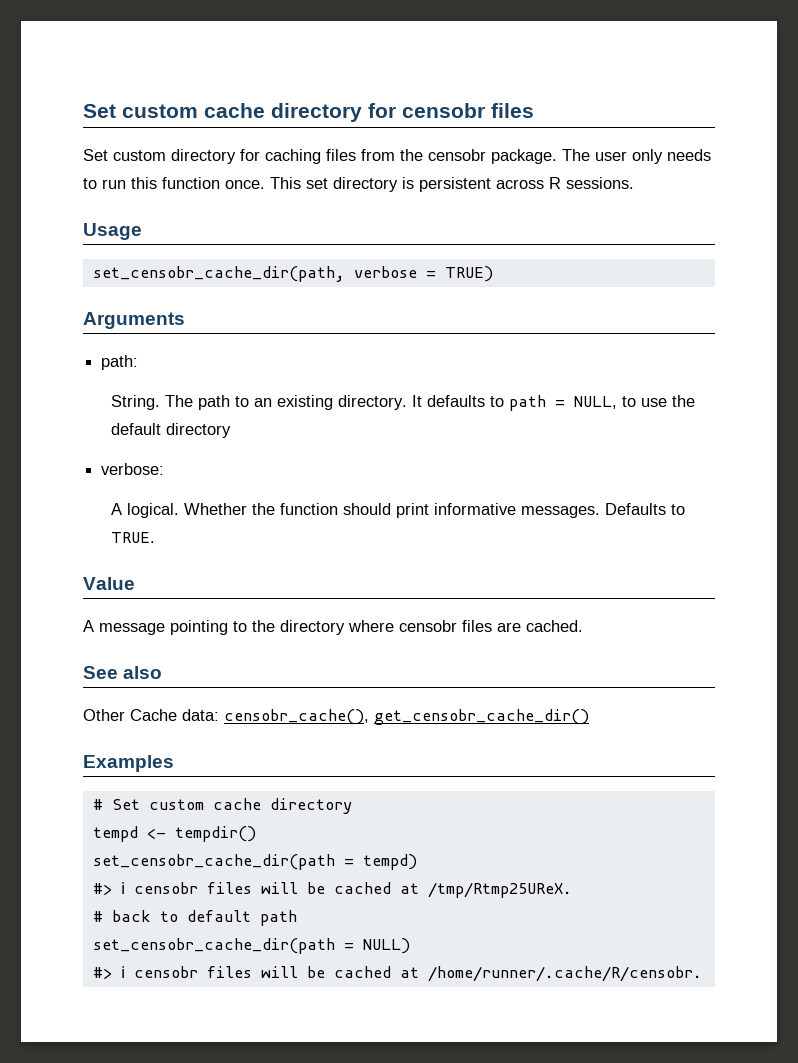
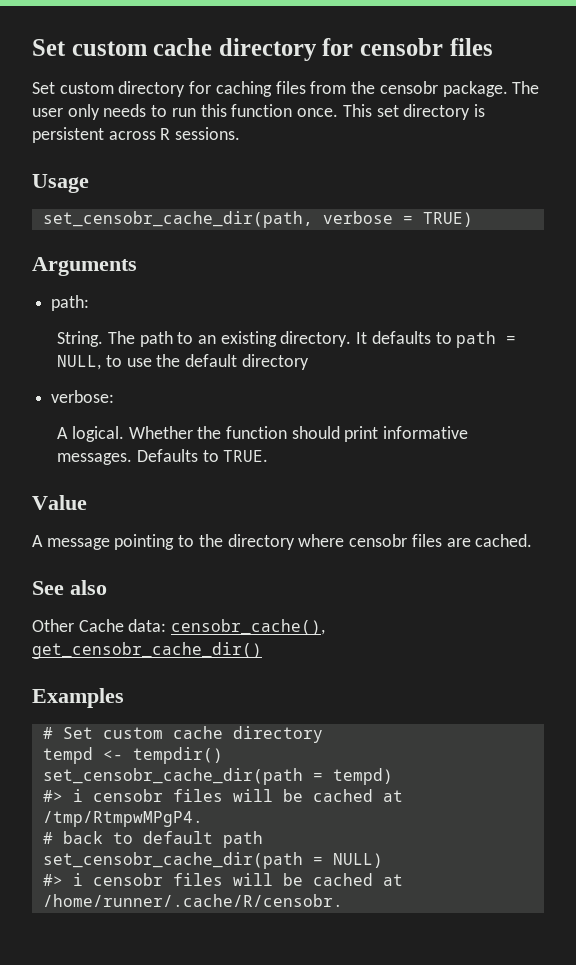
[427,882,572,898] /tmp/Rtmp25UReX. -> [42,811,203,827] /tmp/RtmpwMPgP4.

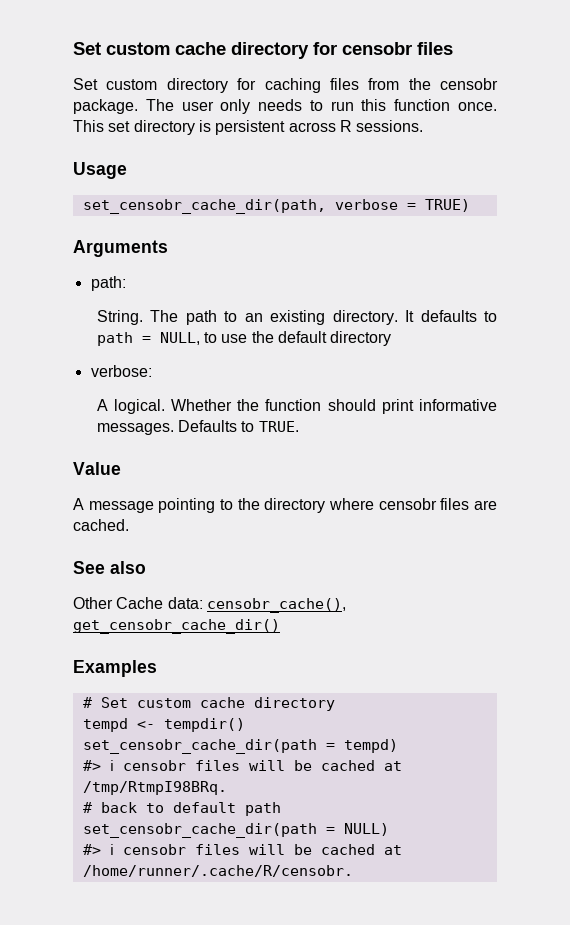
[42,811,203,827] /tmp/RtmpwMPgP4. -> [82,781,227,795] /tmp/RtmpI98BRq.

